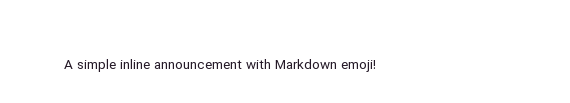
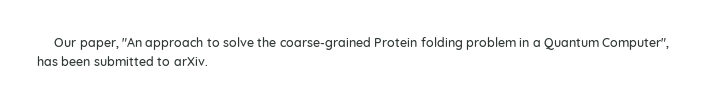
[64,59,376,72] A simple inline announcement with Markdown emoji! -> [54,37,670,50] [37,56,208,66] Our paper, "An approach to solve the coarse-grained Protein folding problem in a Quantum Computer", has been submitted to arXiv.

